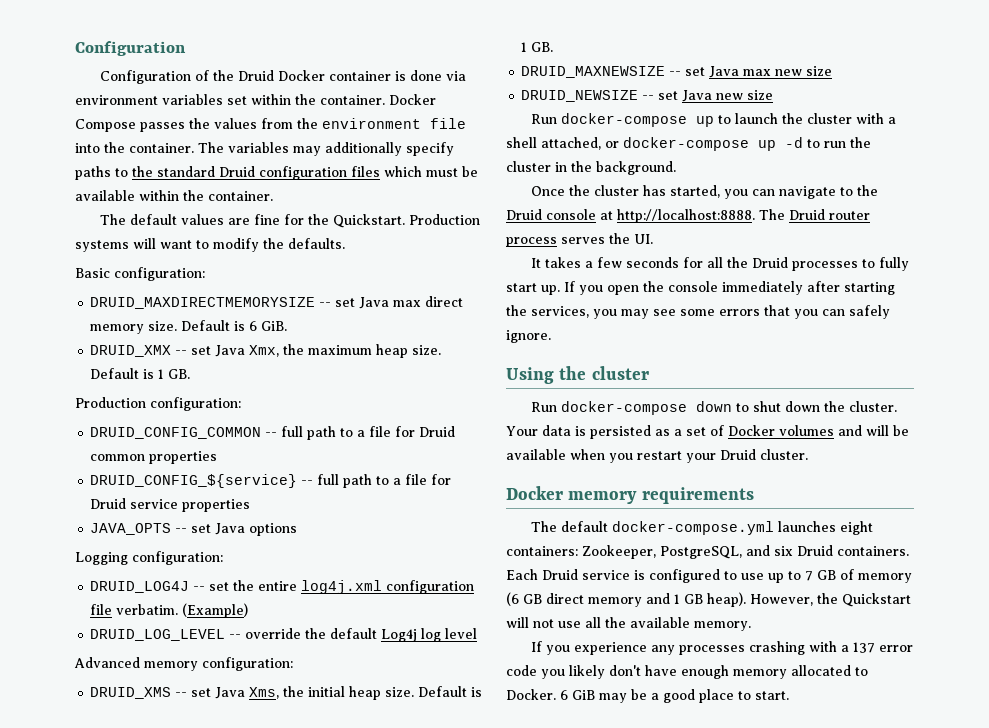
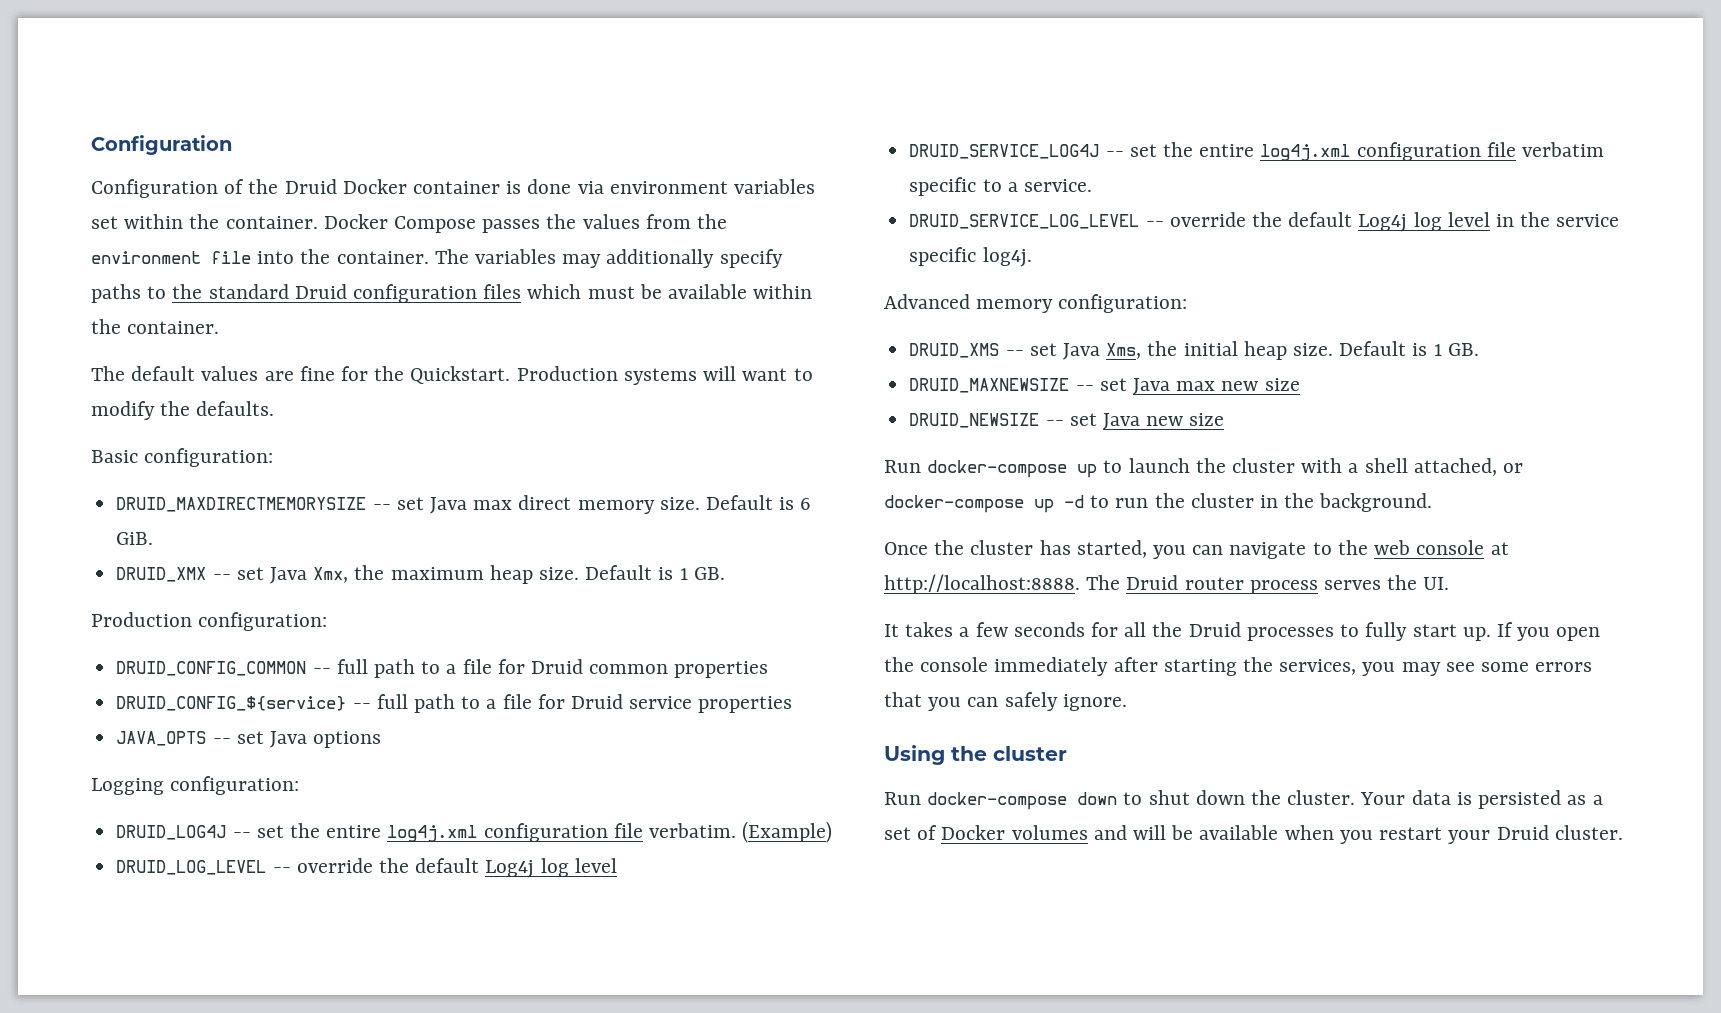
(478, 633) none -> [909,142,1604,161] [909,177,1092,196] [909,212,1620,232] [909,247,1032,267] // DRUID_SERVICE_LOG4J -- set the entire log4j.xml configuration file verbatim specific to a service. // DRUID_SERVICE_LOG_LEVEL -- override the default Log4j log level in the service specific log4j.
[506,209,542,220] Druid -> [1374,540,1411,555] web
[506,486,754,504] [531,521,874,535] [506,545,909,559] [506,569,912,583] [506,592,911,607] [506,617,751,631] [531,641,914,655] [506,665,868,679] [506,689,789,703] // Docker memory requirements // The default docker-compose.yml launches eight containers: Zookeeper, PostgreSQL, and six Druid containers. Each Druid service is configured to use up to 7 GB of memory (6 GB direct memory and 1 GB heap). However, the Quickstart will not use all the available memory. // If you experience any processes crashing with a 137 error code you likely don't have enough memory allocated to Docker. 6 GiB may be a good place to start. -> (1623, 832) none

